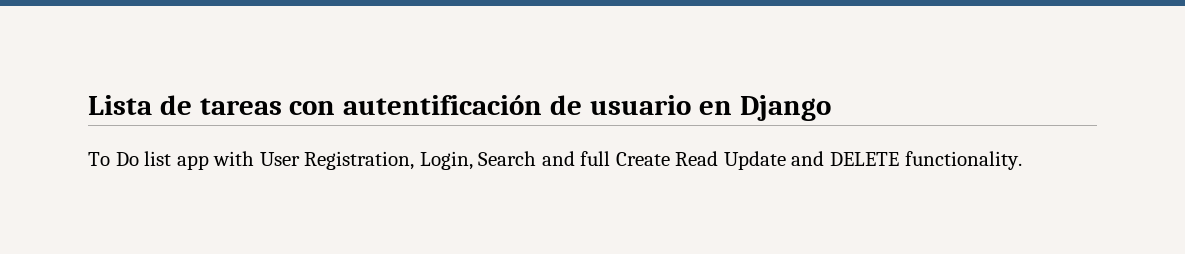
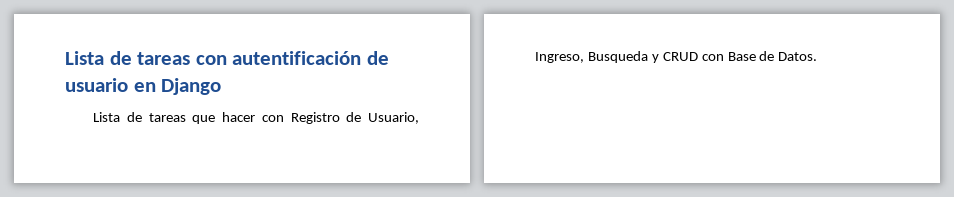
[88,151,1022,170] To Do list app with User Registration, Login, Search and full Create Read Update and DELETE functionality. -> [93,112,419,124] [535,51,818,63] Lista de tareas que hacer con Registro de Usuario, Ingreso, Busqueda y CRUD con Base de Datos.

